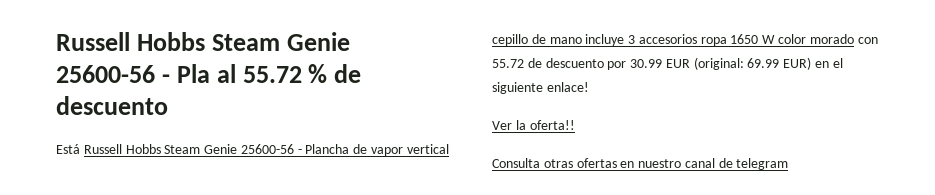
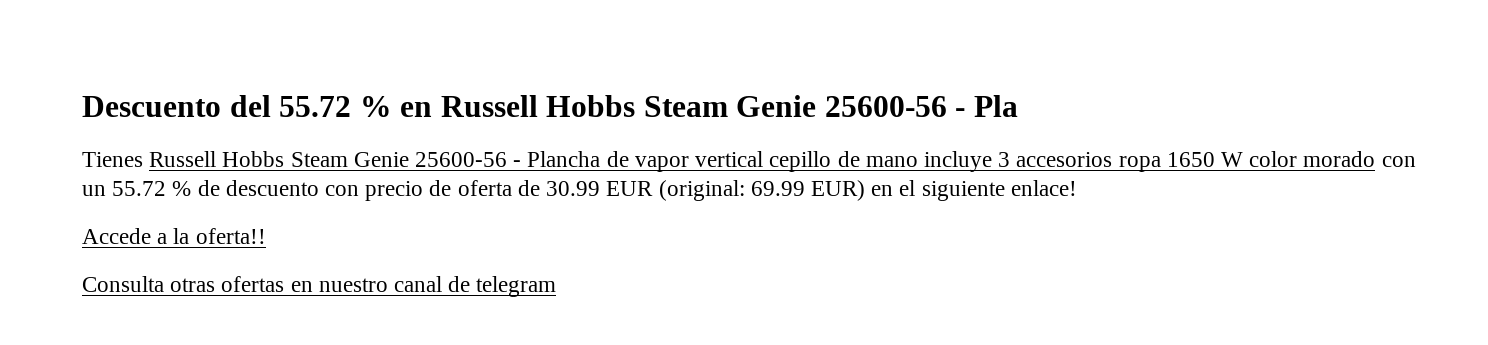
(56, 41) none -> [82,95,433,117] Descuento del 55.72 % en
[216,64,362,83] [56,96,168,115] [56,144,80,154] al 55.72 % de descuento // Está -> [82,152,143,167] // Tienes
[492,58,627,70] 55.72 de descuento por -> [82,180,540,201] un 55.72 % de descuento con precio de oferta de
[492,121,512,130] Ver -> [82,228,168,244] Accede a

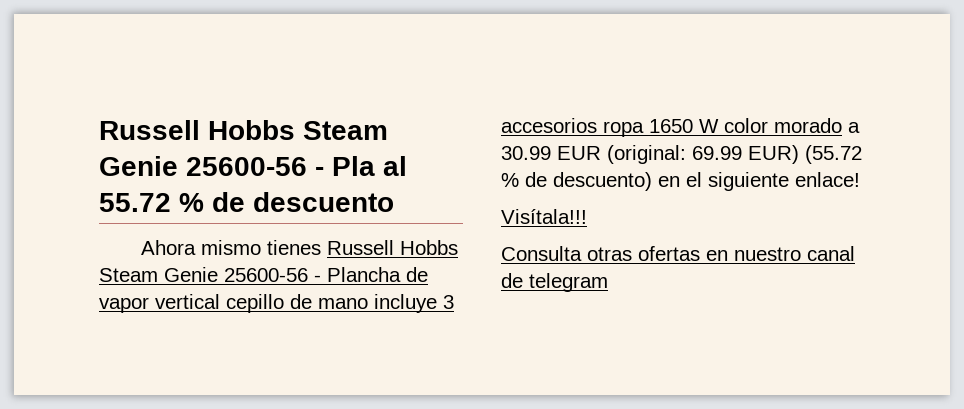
[82,95,433,117] Descuento del 55.72 % en -> (99, 130) none
[82,152,143,167] // Tienes -> [383,156,407,176] [99,192,394,212] [140,240,321,255] al 55.72 % de descuento // Ahora mismo tienes
[1381,156,1416,167] [82,180,540,201] con un 55.72 % de descuento con precio de oferta de -> [848,122,860,133] a
(865, 190) none -> [805,145,862,164] [501,172,652,191] (55.72 % de descuento)
[82,228,266,244] Accede a la oferta!! -> [501,209,587,224] Visítala!!!

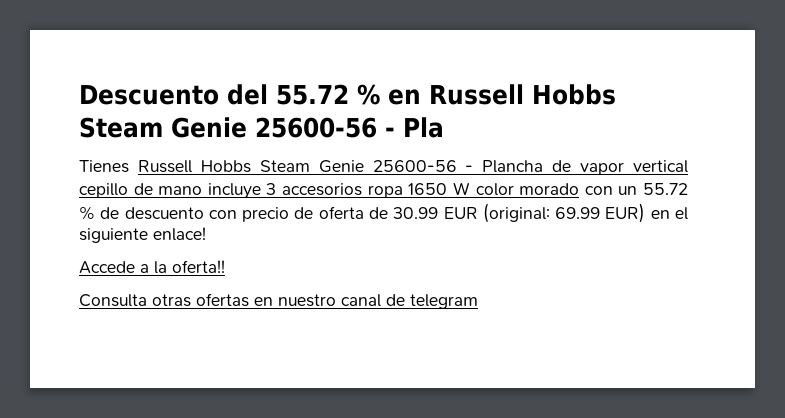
(99, 130) none -> [79,84,421,105] Descuento del 55.72 % en
[383,156,407,176] [99,192,394,212] [140,240,321,255] al 55.72 % de descuento // Ahora mismo tienes -> [79,160,129,173] // Tienes
[848,122,860,133] a -> [584,183,689,195] [79,206,388,222] con un 55.72 % de descuento con precio de oferta de
[805,145,862,164] [501,172,652,191] (55.72 % de descuento) -> (646, 213) none
[501,209,587,224] Visítala!!! -> [79,260,225,274] Accede a la oferta!!

